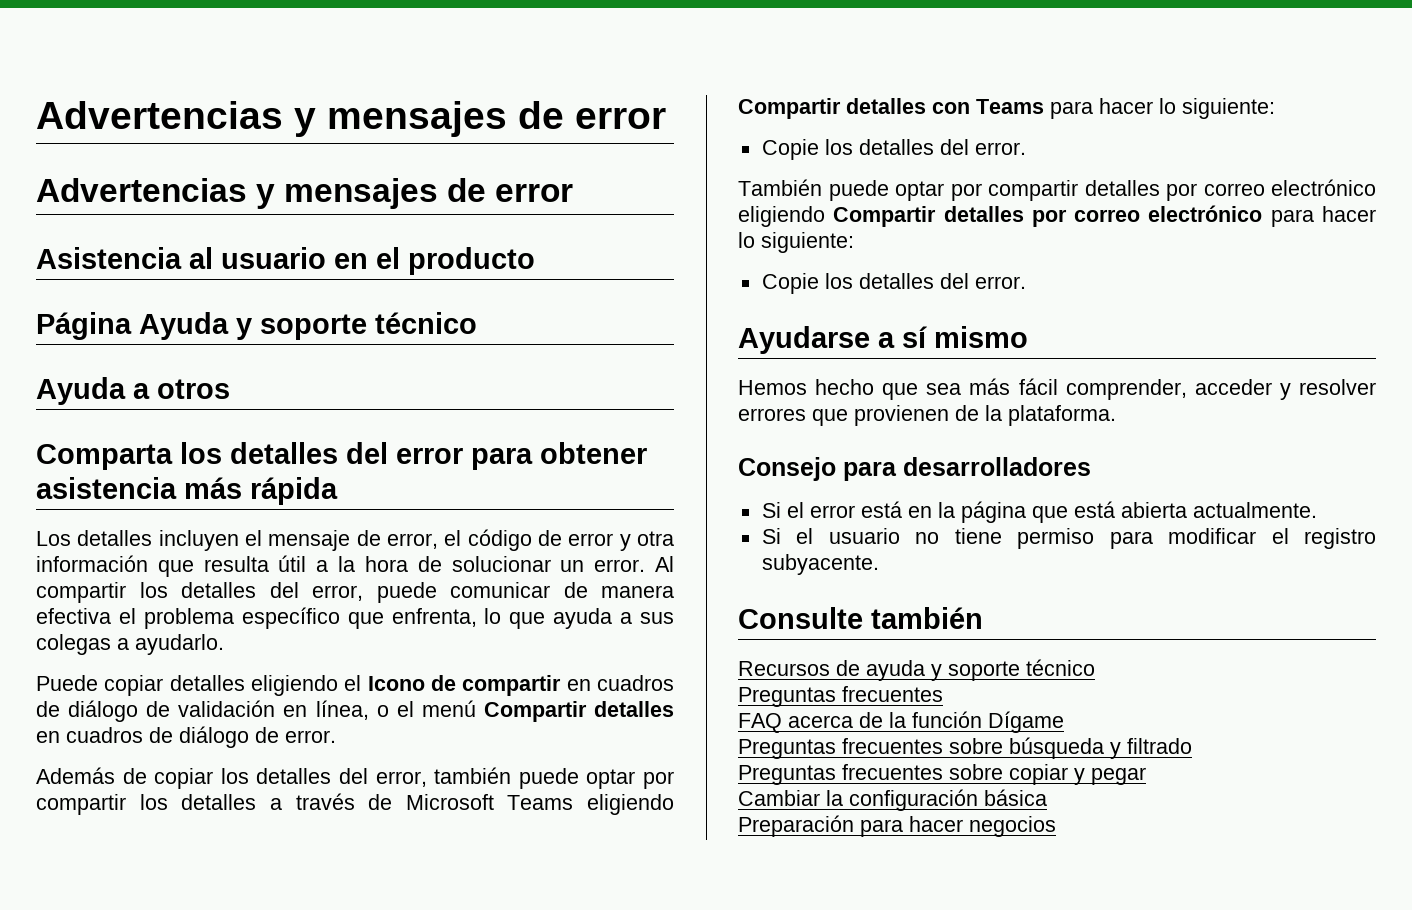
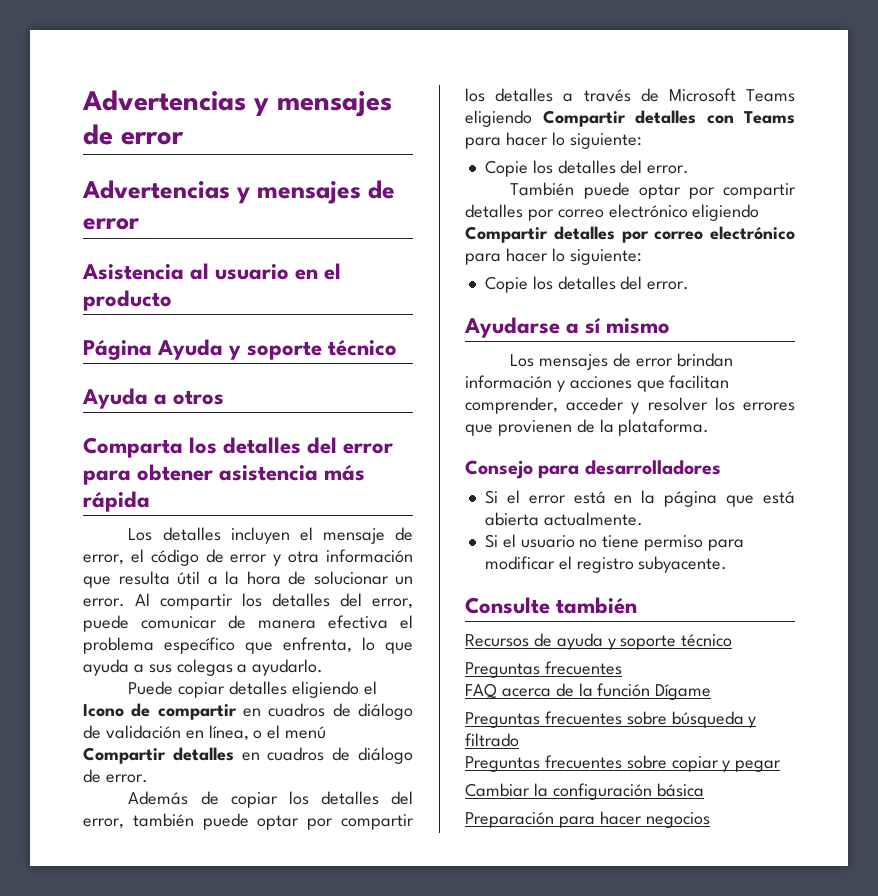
[738,378,1058,400] Hemos hecho que sea más fácil -> [510,353,733,370] [465,375,730,392] Los mensajes de error brindan información y acciones que facilitan
(1376, 387) none -> [714,397,735,411] los

